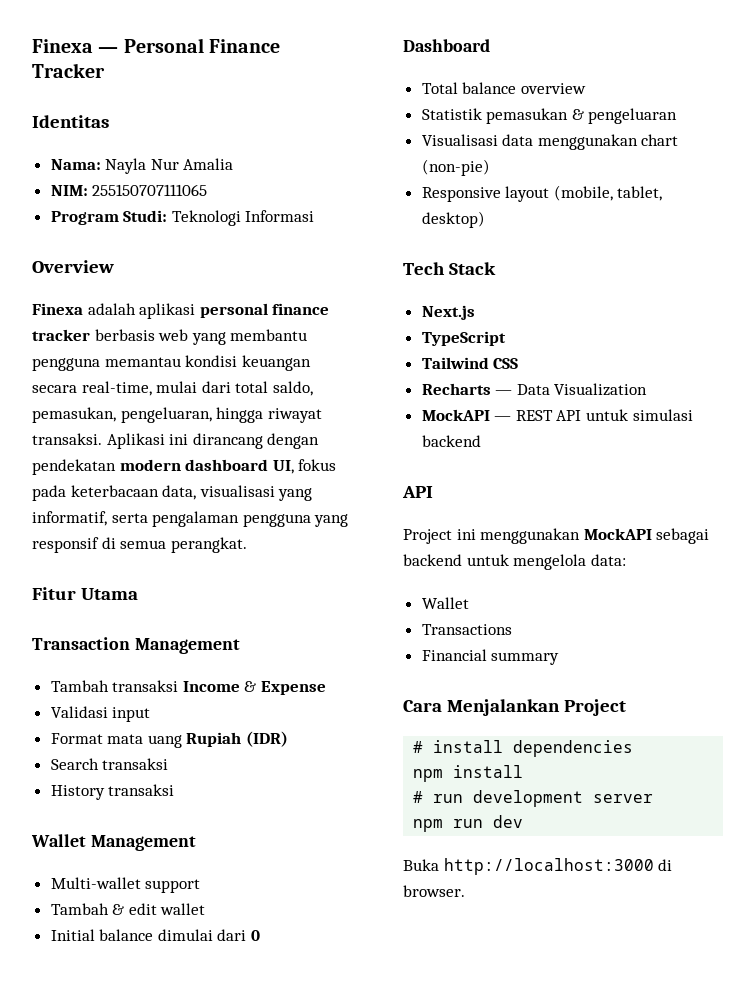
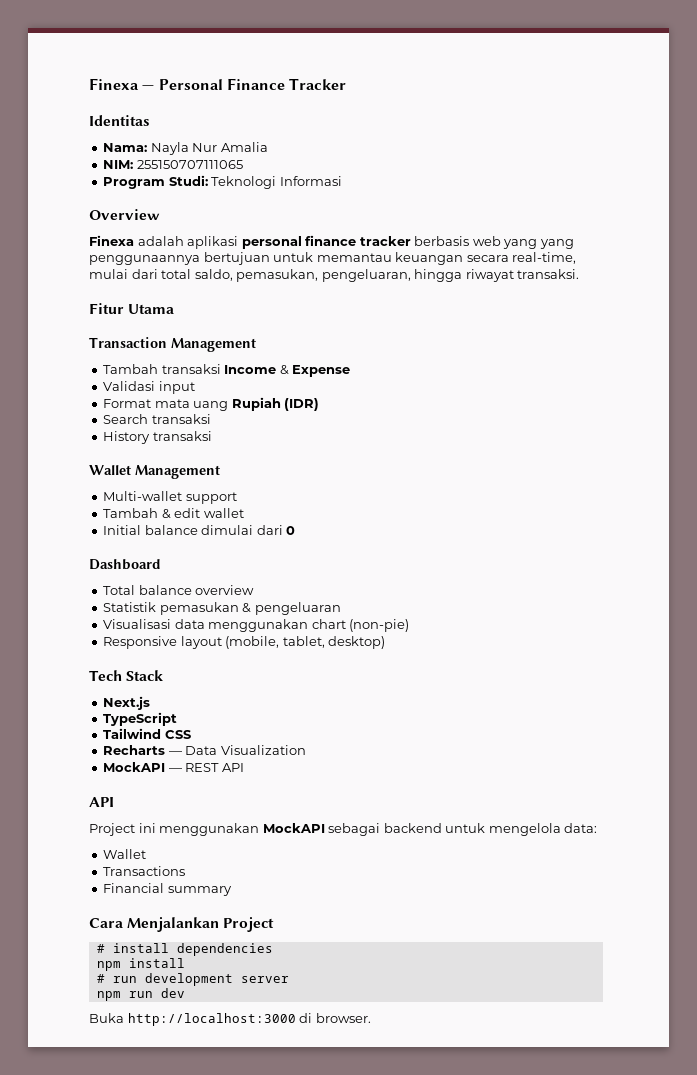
[230,329,308,341] [32,355,238,371] membantu pengguna memantau kondisi -> [539,239,574,249] [89,252,392,265] yang penggunaannya bertujuan untuk memantau
[106,433,320,449] [32,459,337,475] [32,485,313,501] [32,511,349,527] [32,537,247,553] Aplikasi ini dirancang dengan pendekatan modern dashboard UI, fokus pada keterbacaan data, visualisasi yang informatif, serta pengalaman pengguna yang responsif di semua perangkat. -> (580, 274) none
[586,409,693,421] [421,435,481,447] untuk simulasi backend -> (244, 767) none

